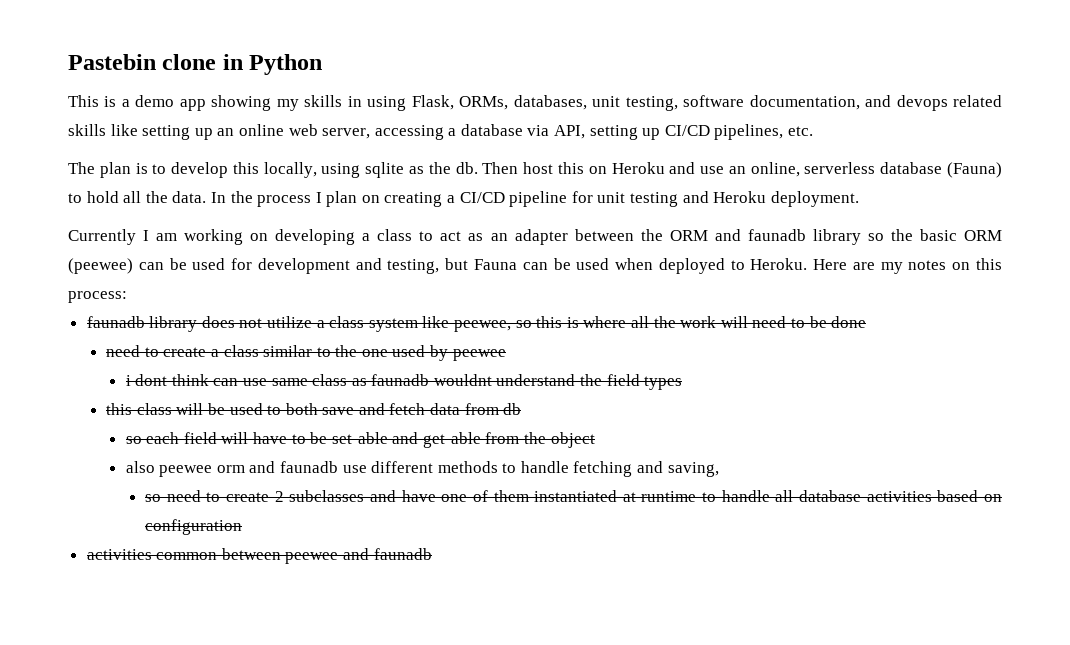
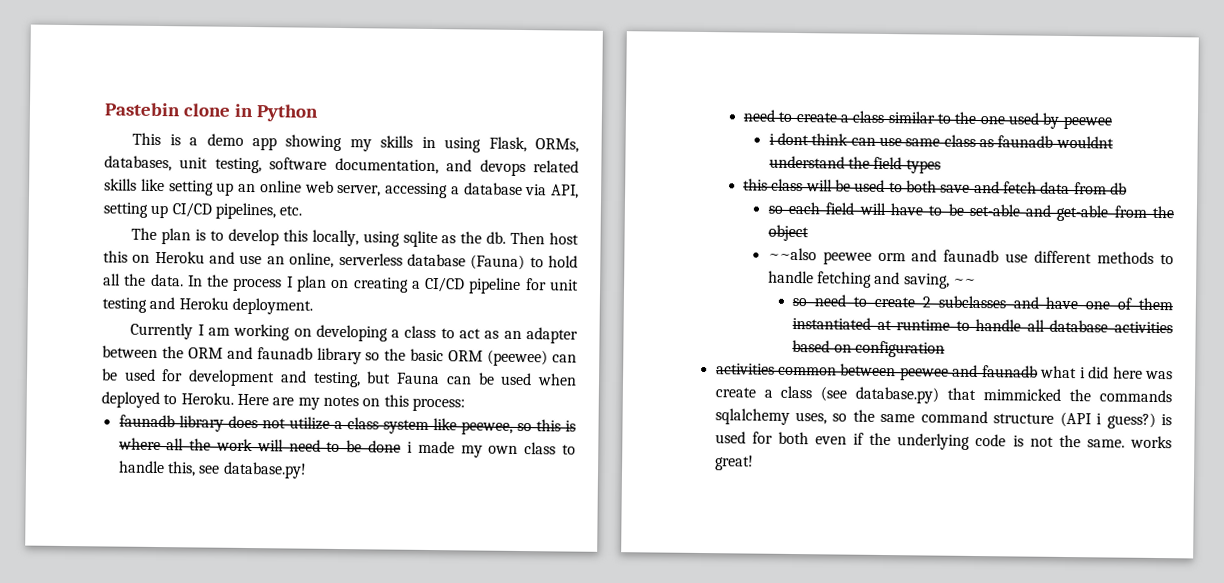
(867, 322) none -> [406,440,576,458] [117,460,307,479] i made my own class to handle this, see database.py!
[125,461,155,473] also -> [767,247,817,261] ~~also
(719, 469) none -> [953,278,977,286] ~~
(432, 554) none -> [1040,365,1173,380] [714,385,1172,404] [714,408,1172,429] [714,431,1172,450] [714,455,754,471] what i did here was create a class (see database.py) that mimmicked the commands sqlalchemy uses, so the same command structure (API i guess?) is used for both even if the underlying code is not the same. works great!

